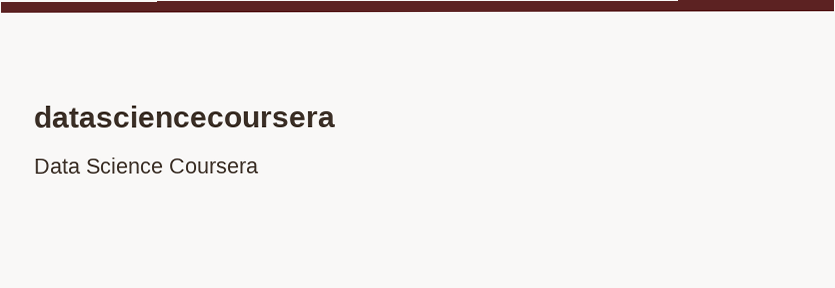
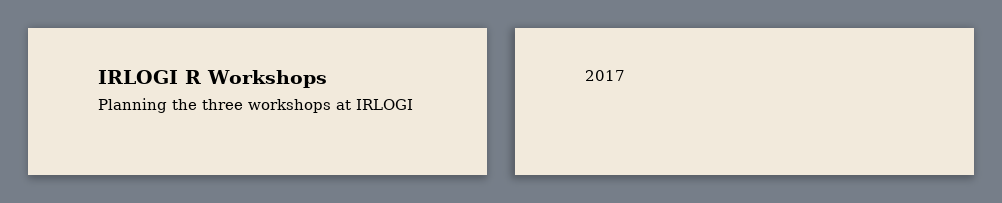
[33,105,335,128] [34,157,259,174] datasciencecoursera // Data Science Coursera -> [98,70,327,88] [98,98,413,113] [585,70,625,81] IRLOGI R Workshops // Planning the three workshops at IRLOGI 2017

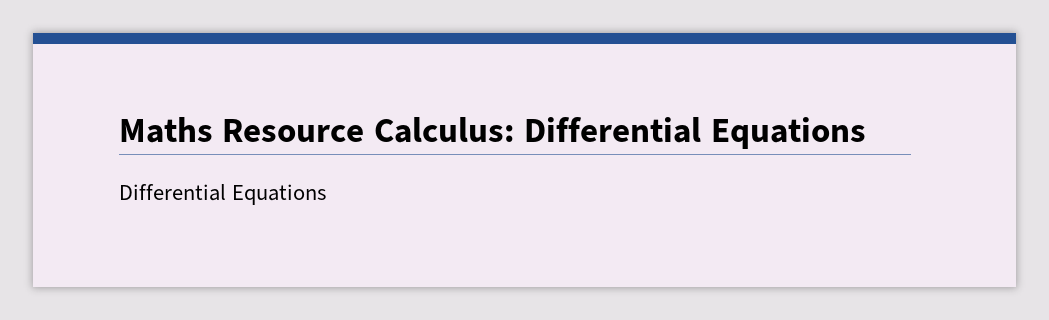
[98,70,327,88] [98,98,413,113] [585,70,625,81] IRLOGI R Workshops // Planning the three workshops at IRLOGI 2017 -> [119,117,866,149] [119,184,327,205] Maths Resource Calculus: Differential Equations // Differential Equations

